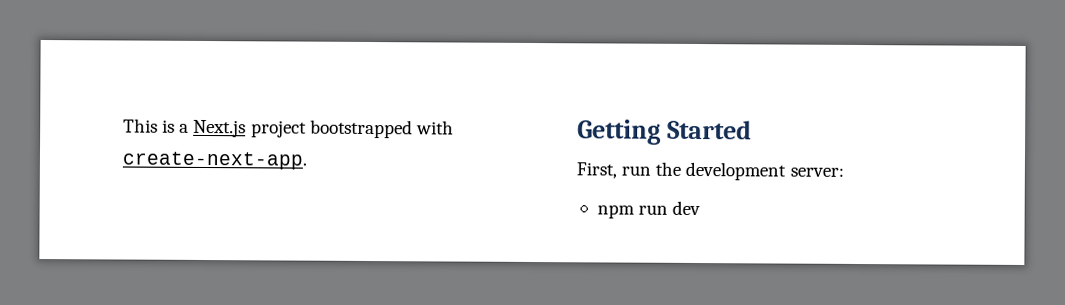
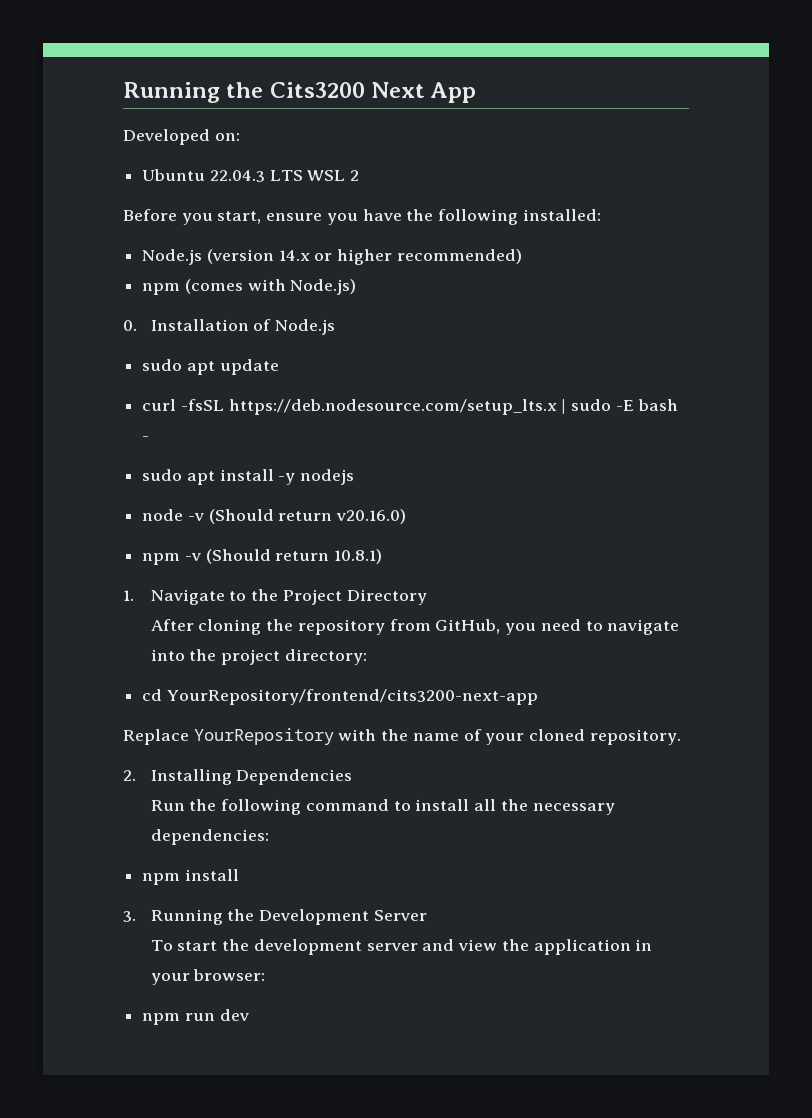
[123,118,454,139] [122,151,307,170] [577,119,752,145] [576,161,844,181] This is a Next.js project bootstrapped with create-next-app. // Getting Started // First, run the development server: -> [123,82,477,103] [123,129,240,145] [142,169,360,182] [123,209,601,225] [142,249,522,265] [142,279,357,295] [123,319,336,335] [142,359,279,375] [142,399,678,415] [142,436,150,441] [142,469,355,485] [142,509,407,524] [142,549,383,565] [123,589,427,605] [150,619,680,635] [150,649,367,665] [142,689,538,705] [123,728,681,745] [123,769,353,785] [150,799,615,815] [150,829,269,845] [142,869,239,885] [123,909,427,925] [150,939,653,955] [150,969,266,985] Running the Cits3200 Next App // Developed on: // Ubuntu 22.04.3 LTS WSL 2 // Before you start, ensure you have the following installed: // Node.js (version 14.x or higher recommended) // npm (comes with Node.js) // 0. Installation of Node.js // sudo apt update // curl -fsSL https://deb.nodesource.com/setup_lts.x | sudo -E bash - // sudo apt install -y nodejs // node -v (Should return v20.16.0) // npm -v (Should return 10.8.1) // 1. Navigate to the Project Directory // After cloning the repository from GitHub, you need to navigate into the project directory: // cd YourRepository/frontend/cits3200-next-app // Replace YourRepository with the name of your cloned repository. // 2. Installing Dependencies // Run the following command to install all the necessary dependencies: // npm install // 3. Running the Development Server // To start the development server and view the application in your browser:

